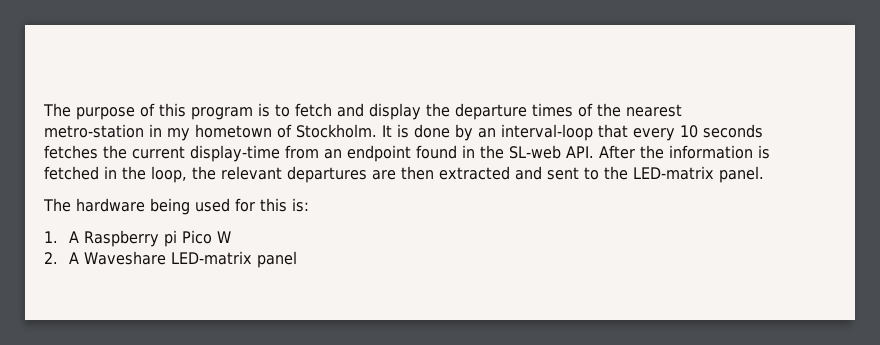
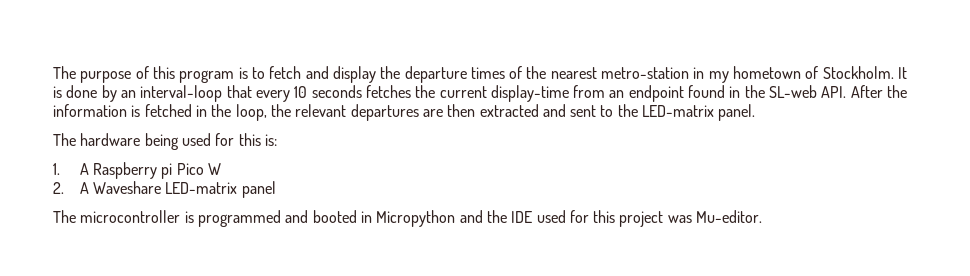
(298, 259) none -> [53,210,763,227] // The microcontroller is programmed and booted in Micropython and the IDE used for this project was Mu-editor.

